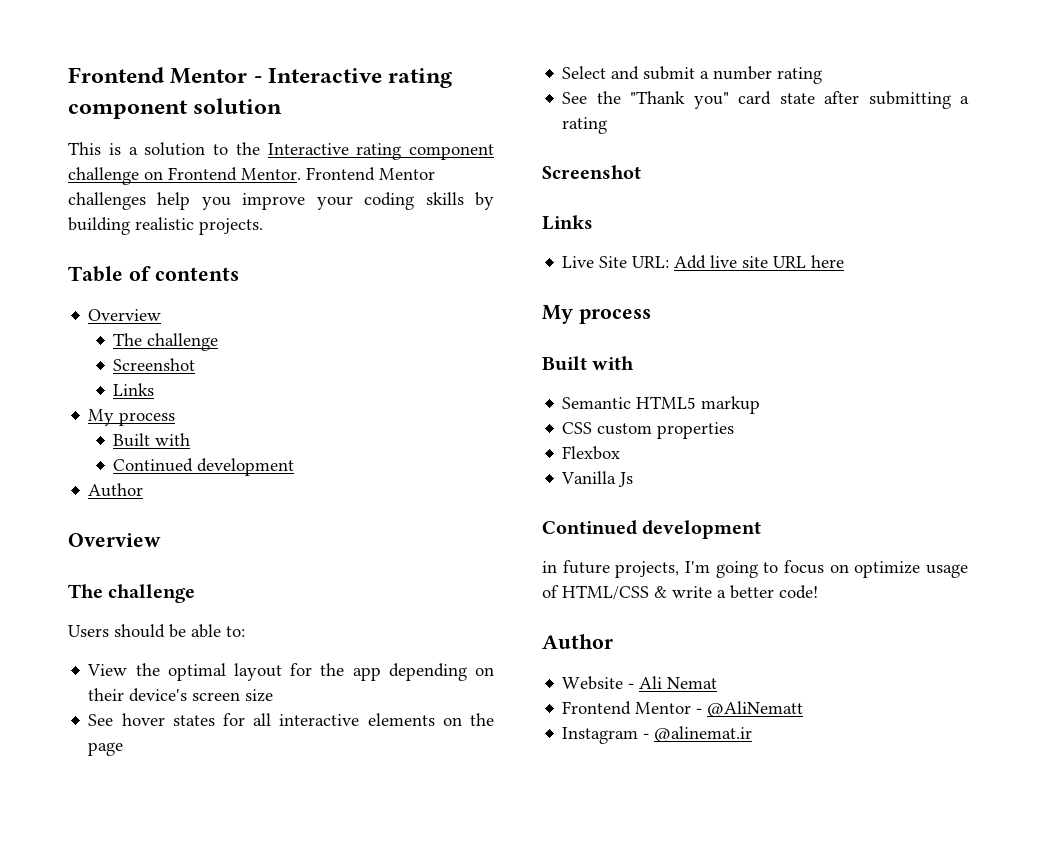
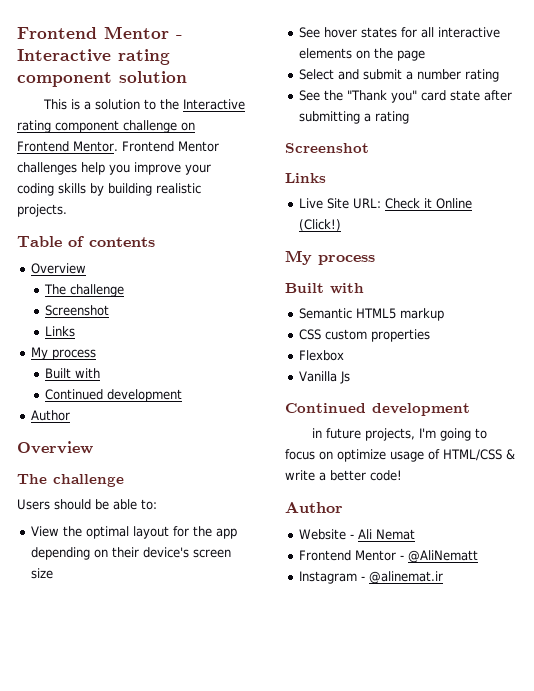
[674,255,845,269] Add live site URL here -> [384,198,472,209] [298,219,341,231] Check it Online (Click!)

